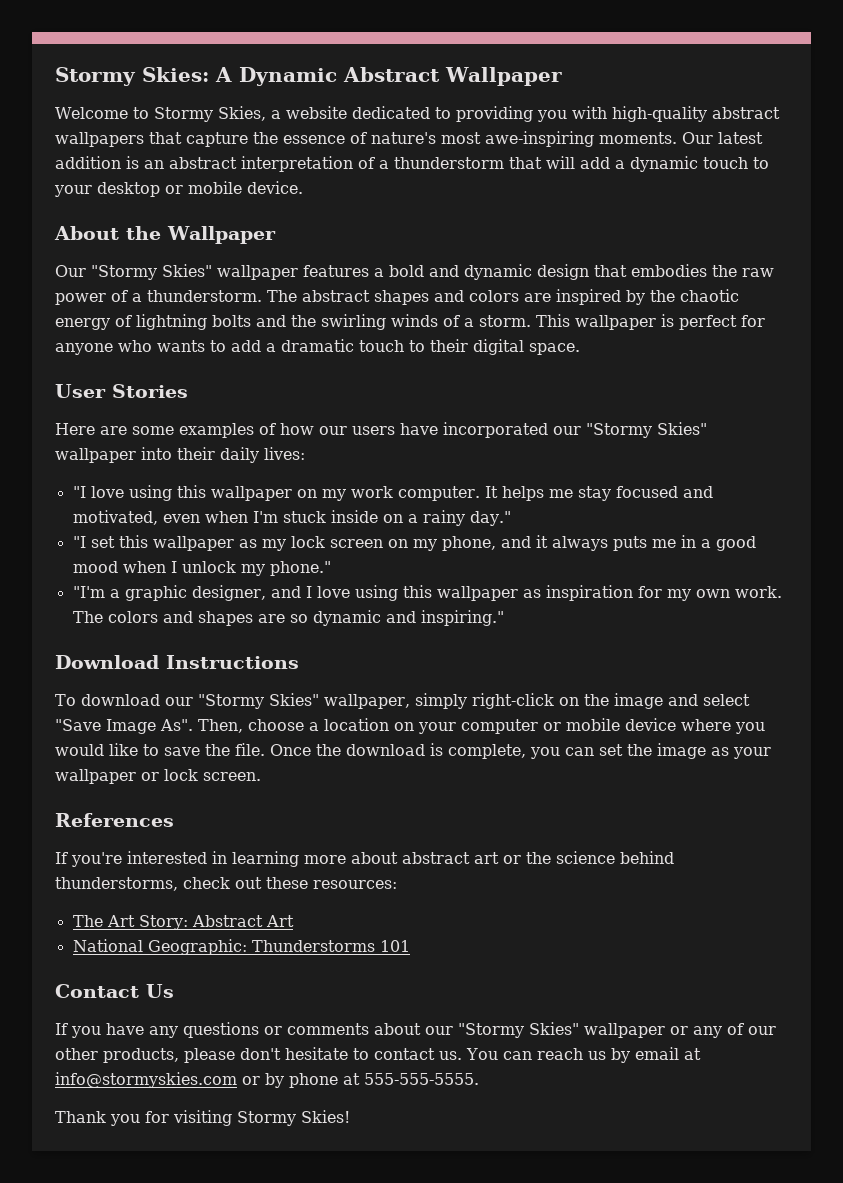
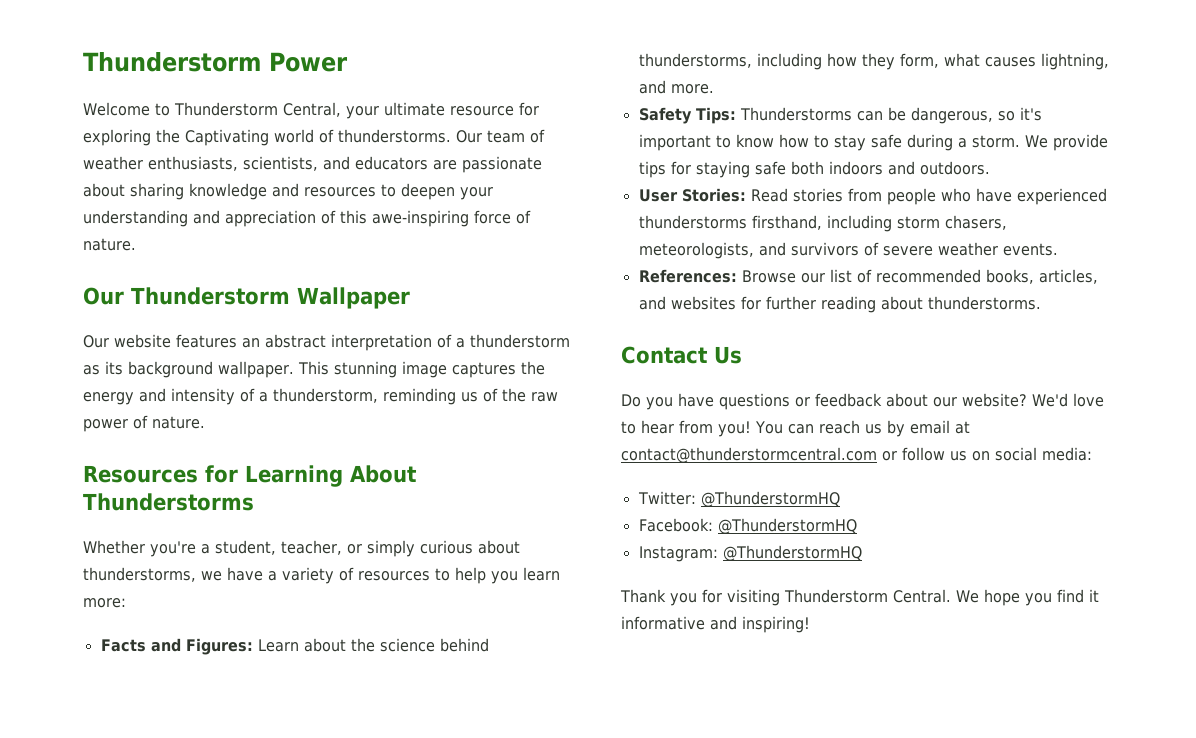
[55,67,562,86] [55,106,780,122] [55,131,763,147] [55,156,139,169] Stormy Skies: A Dynamic Abstract Wallpaper // Welcome to Stormy Skies, a website dedicated to providing you with high-quality abstract wallpapers that capture the essence of nature's most awe-inspiring moments. Our latest addition is -> [83,52,348,72] [83,102,539,119] [83,129,545,146] [83,156,542,173] [83,183,493,200] [83,210,531,227] [83,238,136,251] [83,287,410,309] [83,334,237,348] Thunderstorm Power // Welcome to Thunderstorm Central, your ultimate resource for exploring the Captivating world of thunderstorms. Our team of weather enthusiasts, scientists, and educators are passionate about sharing knowledge and resources to deepen your understanding and appreciation of this awe-inspiring force of nature. // Our Thunderstorm Wallpaper // Our website features
[509,156,769,172] [54,181,303,197] [54,226,276,244] [55,264,774,280] [55,289,739,305] [55,314,765,330] [55,339,580,355] [55,384,188,398] [55,422,707,438] [55,447,305,463] [72,485,713,501] [72,510,511,526] [72,535,756,551] [72,561,331,576] [72,585,782,601] [72,610,504,626] [55,655,299,669] [55,693,750,709] [55,718,765,734] [55,743,771,759] [55,769,261,784] [55,813,174,827] [55,851,674,867] [55,877,397,891] [72,915,294,930] [72,939,410,955] that will add a dynamic touch to your desktop or mobile device. // About the Wallpaper // Our "Stormy Skies" wallpaper features a bold and dynamic design that embodies the raw power of a thunderstorm. The abstract shapes and colors are inspired by the chaotic energy of lightning bolts and the swirling winds of a storm. This wallpaper is perfect for anyone who wants to add a dramatic touch to their digital space. // User Stories // Here are some examples of how our users have incorporated our "Stormy Skies" wallpaper into their daily lives: // "I love using this wallpaper on my work computer. It helps me stay focused and motivated, even when I'm stuck inside on a rainy day." // "I set this wallpaper as my lock screen on my phone, and it always puts me in a good mood when I unlock my phone." // "I'm a graphic designer, and I love using this wallpaper as inspiration for my own work. The colors and shapes are so dynamic and inspiring." // Download Instructions // To download our "Stormy Skies" wallpaper, simply right-click on the image and select "Save Image As". Then, choose a location on your computer or mobile device where you would like to save the file. Once the download is complete, you can set the image as your wallpaper or lock screen. // References // If you're interested in learning more about abstract art or the science behind thunderstorms, check out these resources: // The Art Story: Abstract Art // National Geographic: Thunderstorms 101 -> [83,361,545,378] [83,388,558,405] [83,415,205,432] [83,465,417,487] [83,493,254,511] [83,540,520,557] [83,567,560,584] [83,598,126,608] [100,638,489,655] [638,53,1109,70] [638,80,714,94] [638,107,1042,124] [638,134,1108,151] [638,161,990,178] [638,188,1107,205] [638,215,1007,232] [638,242,1058,259] [638,269,1098,284] [638,296,1041,313] as its background wallpaper. This stunning image captures the energy and intensity of a thunderstorm, reminding us of the raw power of nature. // Resources for Learning About Thunderstorms // Whether you're a student, teacher, or simply curious about thunderstorms, we have a variety of resources to help you learn more: // Facts and Figures: Learn about the science behind thunderstorms, including how they form, what causes lightning, and more. // Safety Tips: Thunderstorms can be dangerous, so it's important to know how to stay safe during a storm. We provide tips for staying safe both indoors and outdoors. // User Stories: Read stories from people who have experienced thunderstorms firsthand, including storm chasers, meteorologists, and survivors of severe weather events. // References: Browse our list of recommended books, articles, and websites for further reading about thunderstorms.
[55,1023,68,1035] If -> [621,394,641,407] Do
[149,1026,178,1038] any -> (714, 400) none
[287,1023,369,1035] comments -> [815,393,882,407] feedback
[458,1022,776,1038] [55,1047,462,1063] "Stormy Skies" wallpaper or any of our other products, please don't hesitate to contact us. -> [962,393,1104,407] [621,420,751,437] website? We'd love to hear from you!
[55,1072,479,1088] [55,1110,350,1126] info@stormyskies.com or by phone at 555-555-5555. // Thank you for visiting Stormy Skies! -> [621,447,1092,463] [637,491,840,507] [638,518,857,534] [638,545,862,562] [620,589,1099,606] [621,616,810,633] contact@thunderstormcentral.com or follow us on social media: // Twitter: @ThunderstormHQ // Facebook: @ThunderstormHQ // Instagram: @ThunderstormHQ // Thank you for visiting Thunderstorm Central. We hope you find it informative and inspiring!

